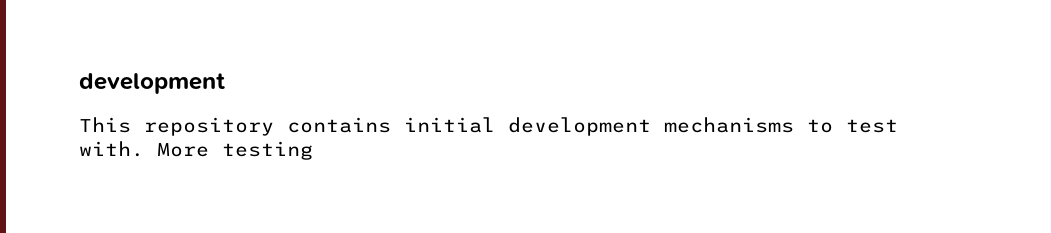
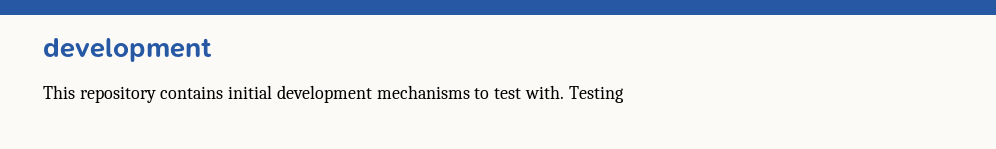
[157,141,313,160] More testing -> [568,86,624,103] Testing

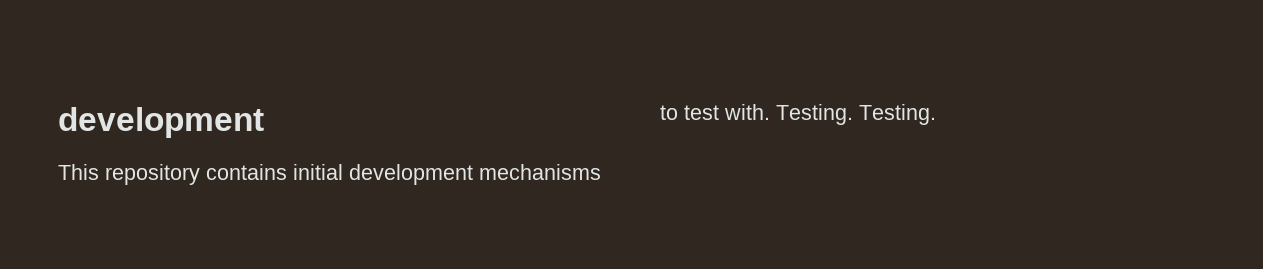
[568,86,624,103] Testing -> [776,104,936,125] Testing. Testing.

